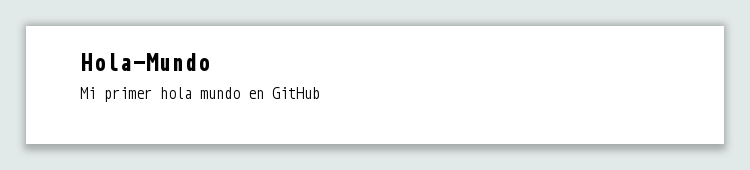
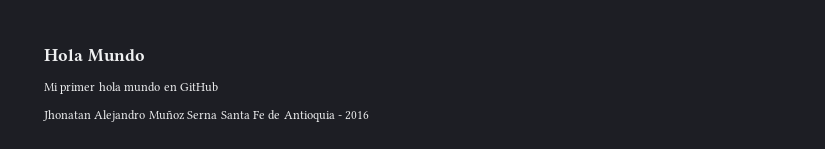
[80,53,210,71] Hola-Mundo -> [44,49,145,62] Hola Mundo
(320, 93) none -> [43,110,370,122] // Jhonatan Alejandro Muñoz Serna Santa Fe de Antioquia - 2016

